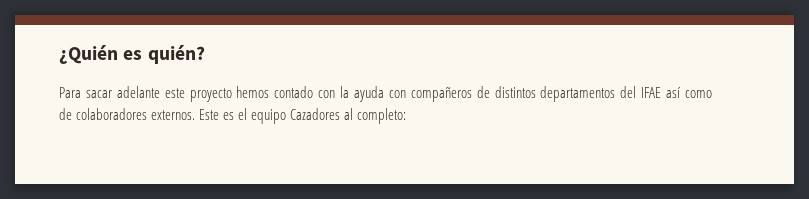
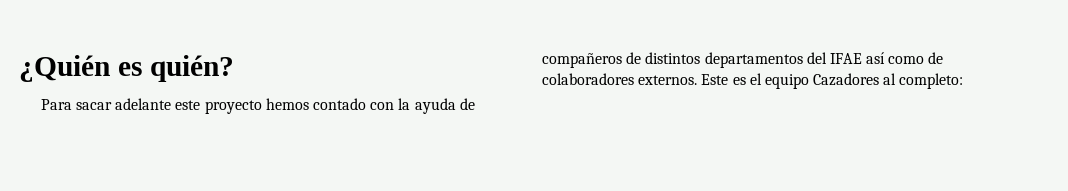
[388,90,406,98] con -> [459,98,475,110] de

